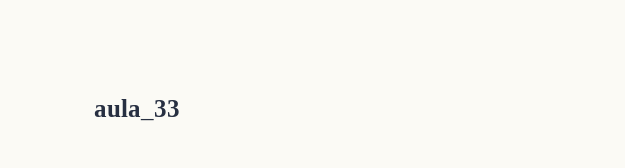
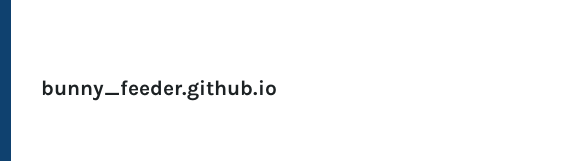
[94,99,180,121] aula_33 -> [41,80,277,101] bunny_feeder.github.io

